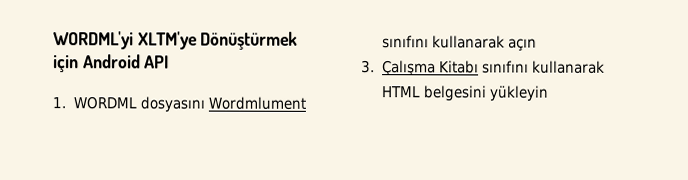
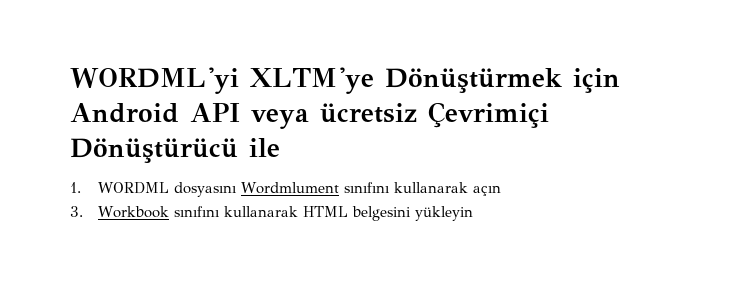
(170, 62) none -> [251,102,549,129] [70,138,280,163] veya ücretsiz Çevrimiçi Dönüştürücü ile
[382,60,480,76] Çalışma Kitabı -> [98,206,170,218] Workbook

